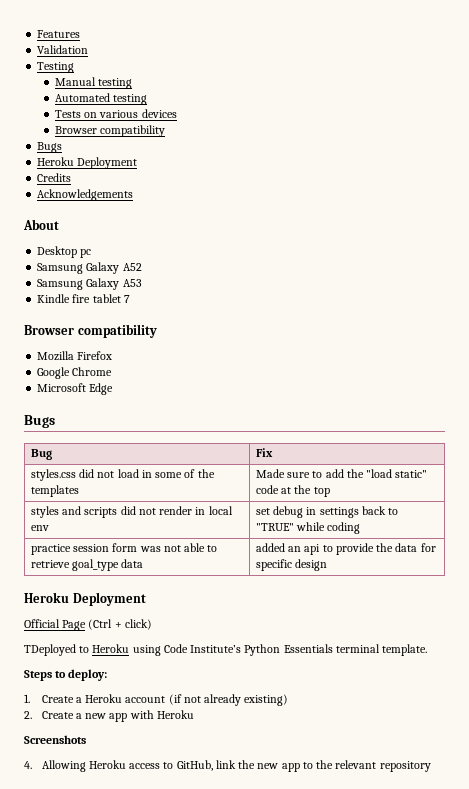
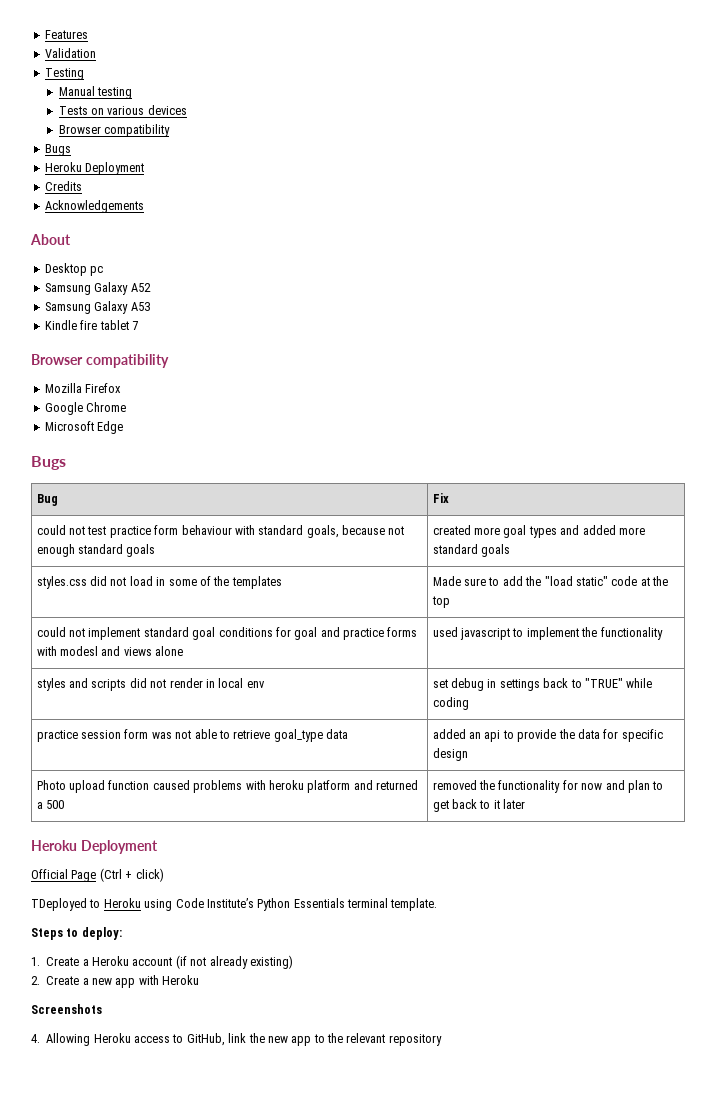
[54,93,148,105] // Automated testing -> (132, 93) none
(273, 452) none -> [36,525,405,538] [36,544,156,557] [432,525,645,538] [432,544,511,557] // could not test practice form behaviour with standard goals, because not enough standard goals | created more goal types and added more standard goals
(330, 492) none -> [36,627,418,640] [36,646,184,656] [432,627,663,640] // could not implement standard goal conditions for goal and practice forms with modesl and views alone | used javascript to implement the functionality
(328, 565) none -> [36,780,419,793] [36,800,65,809] [432,780,664,793] [432,799,526,812] // Photo upload function caused problems with heroku platform and returned a 500 | removed the functionality for now and plan to get back to it later

